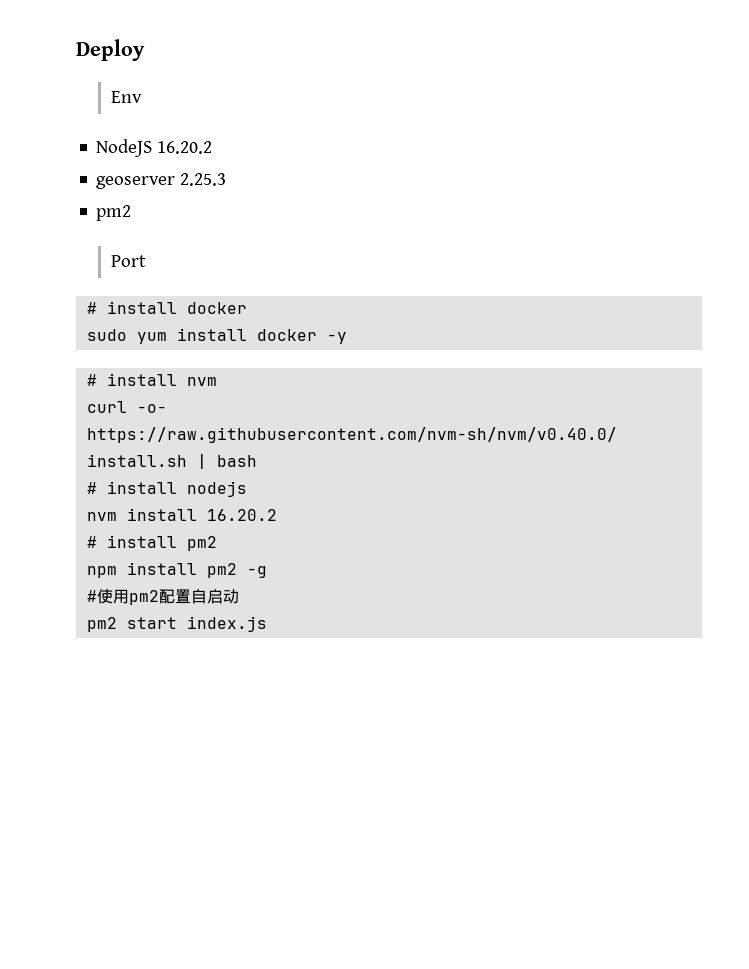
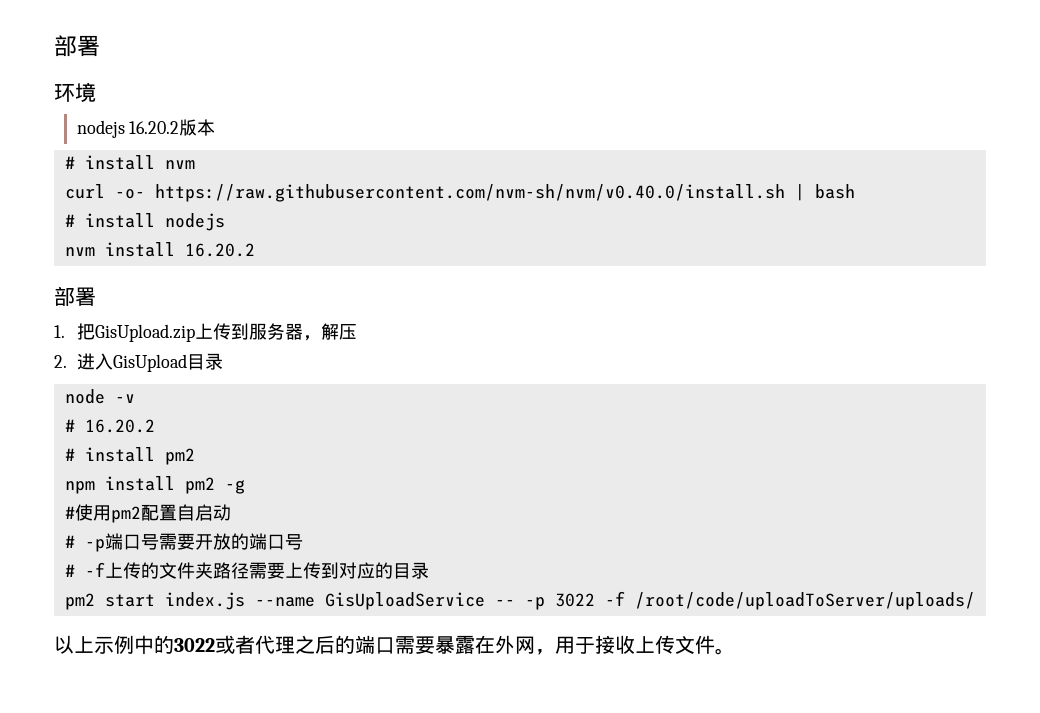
[76,39,145,61] [110,91,142,103] [96,139,213,157] [96,173,227,189] [96,205,132,221] [110,255,146,267] [87,301,248,314] [87,328,348,344] Deploy // Env // NodeJS 16.20.2 // geoserver 2.25.3 // pm2 // Port // # install docker // sudo yum install docker -y -> [54,35,100,57] [54,82,96,102] [76,119,216,138] 部署 // 环境 // nodejs 16.20.2版本
(278, 515) none -> [54,286,96,306] [54,323,357,342] [54,353,223,372] [64,389,135,404] [64,419,155,433] // 部署 // 1.把GisUpload.zip上传到服务器，解压 // 2.进入GisUpload目录 // node -v // # 16.20.2
[87,616,268,632] pm2 start index.js -> [64,533,303,552] [64,562,429,579] [64,591,975,610] [54,635,735,655] # -p端口号需要开放的端口号 // # -f上传的文件夹路径需要上传到对应的目录 // pm2 start index.js --name GisUploadService -- -p 3022 -f /root/code/uploadToServer/uploads/ // 以上示例中的3022或者代理之后的端口需要暴露在外网，用于接收上传文件。

